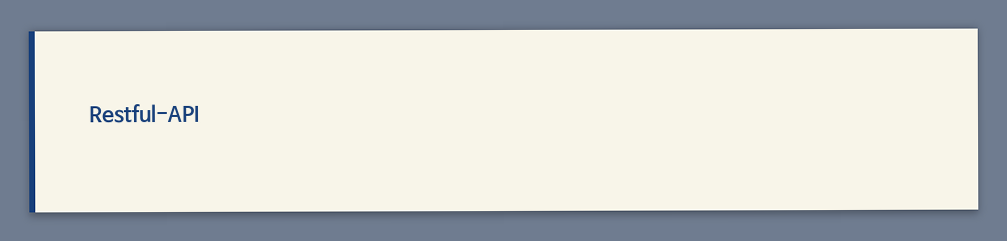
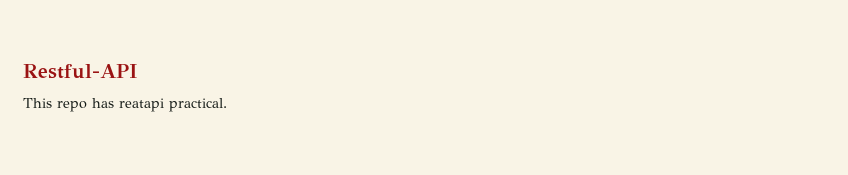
(200, 113) none -> [23,98,227,112] // This repo has reatapi practical.

